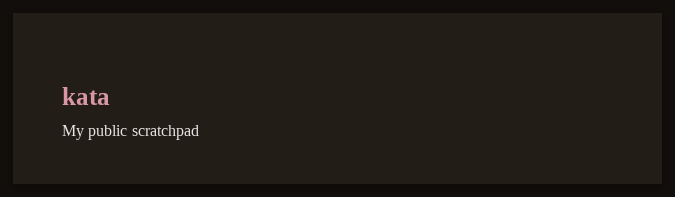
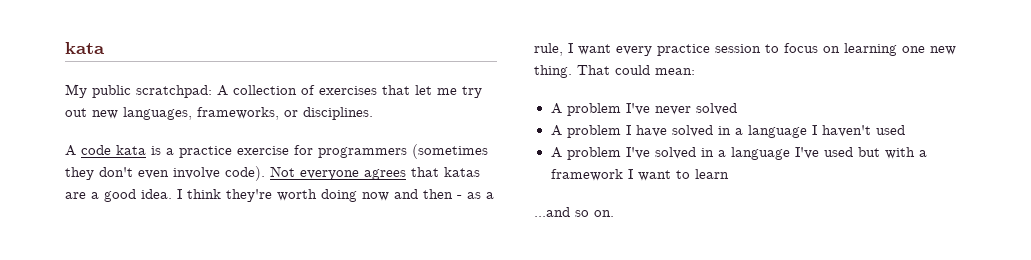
[131,125,199,140] scratchpad -> [136,85,482,98] [65,107,373,120] [65,144,488,159] [65,166,480,181] [65,189,494,202] [534,43,956,56] [534,65,695,78] [550,103,737,116] [550,125,905,138] [550,147,927,160] [550,169,729,181] [534,207,614,217] scratchpad: A collection of exercises that let me try out new languages, frameworks, or disciplines. // A code kata is a practice exercise for programmers (sometimes they don't even involve code). Not everyone agrees that katas are a good idea. I think they're worth doing now and then - as a rule, I want every practice session to focus on learning one new thing. That could mean: // A problem I've never solved // A problem I have solved in a language I haven't used // A problem I've solved in a language I've used but with a framework I want to learn // ...and so on.

